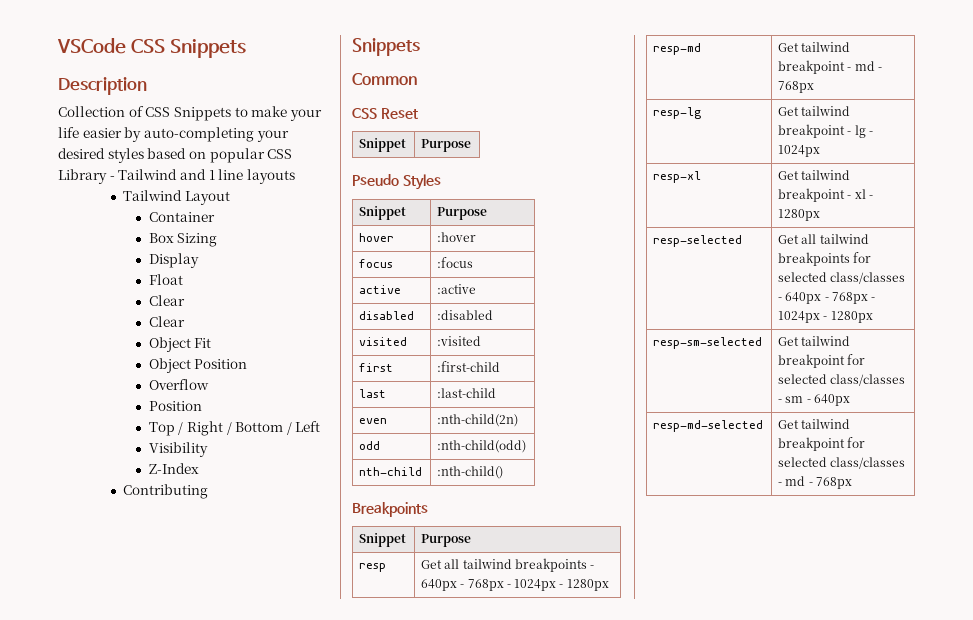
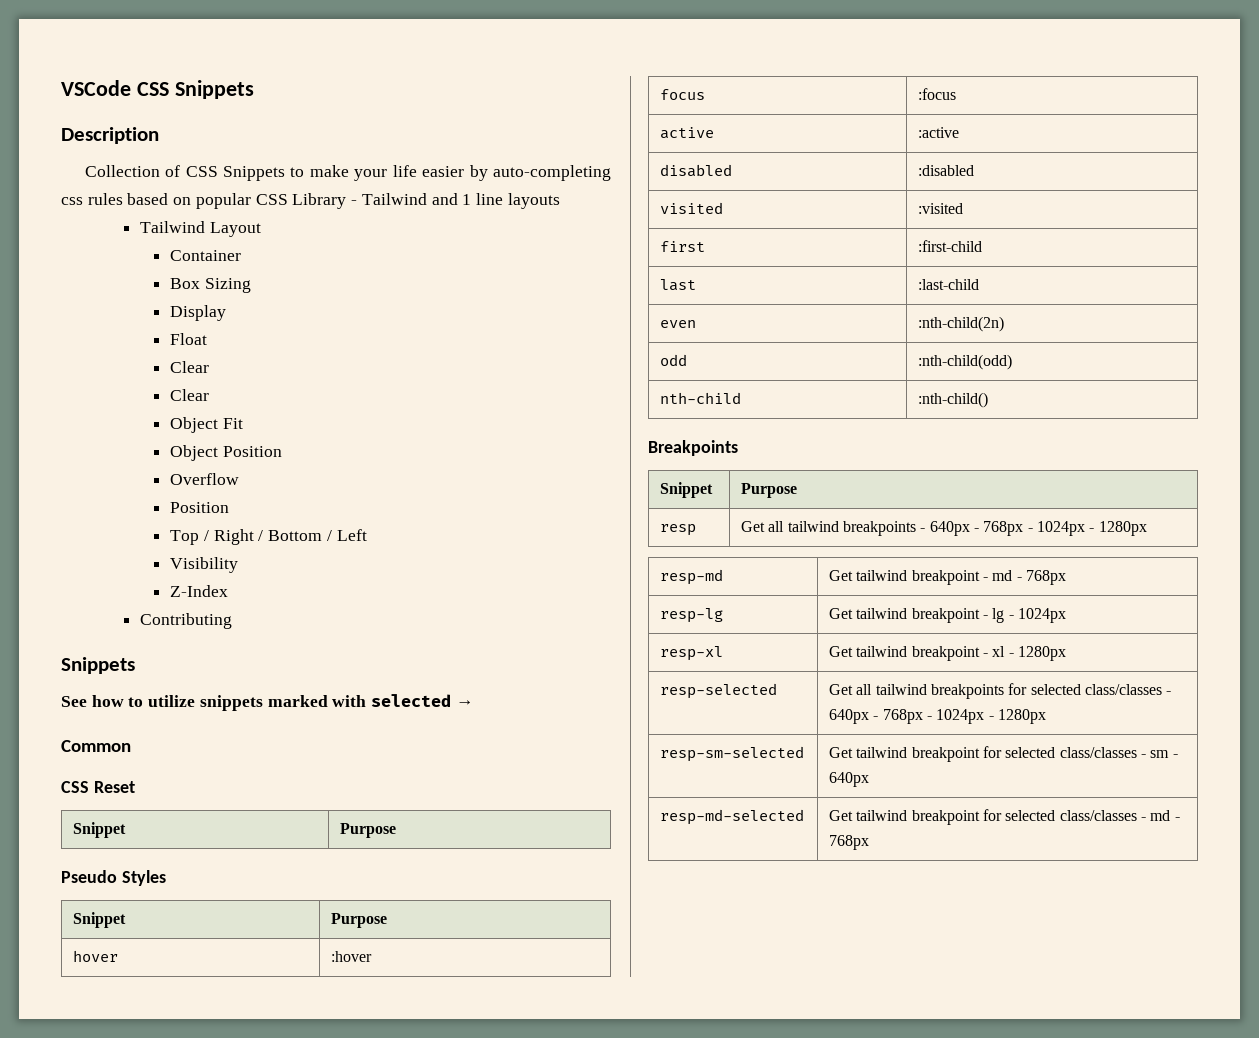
[256,130,289,142] [58,148,144,163] your desired styles -> [61,193,123,205] css rules
(420, 47) none -> [61,694,474,711] // See how to utilize snippets marked with selected →

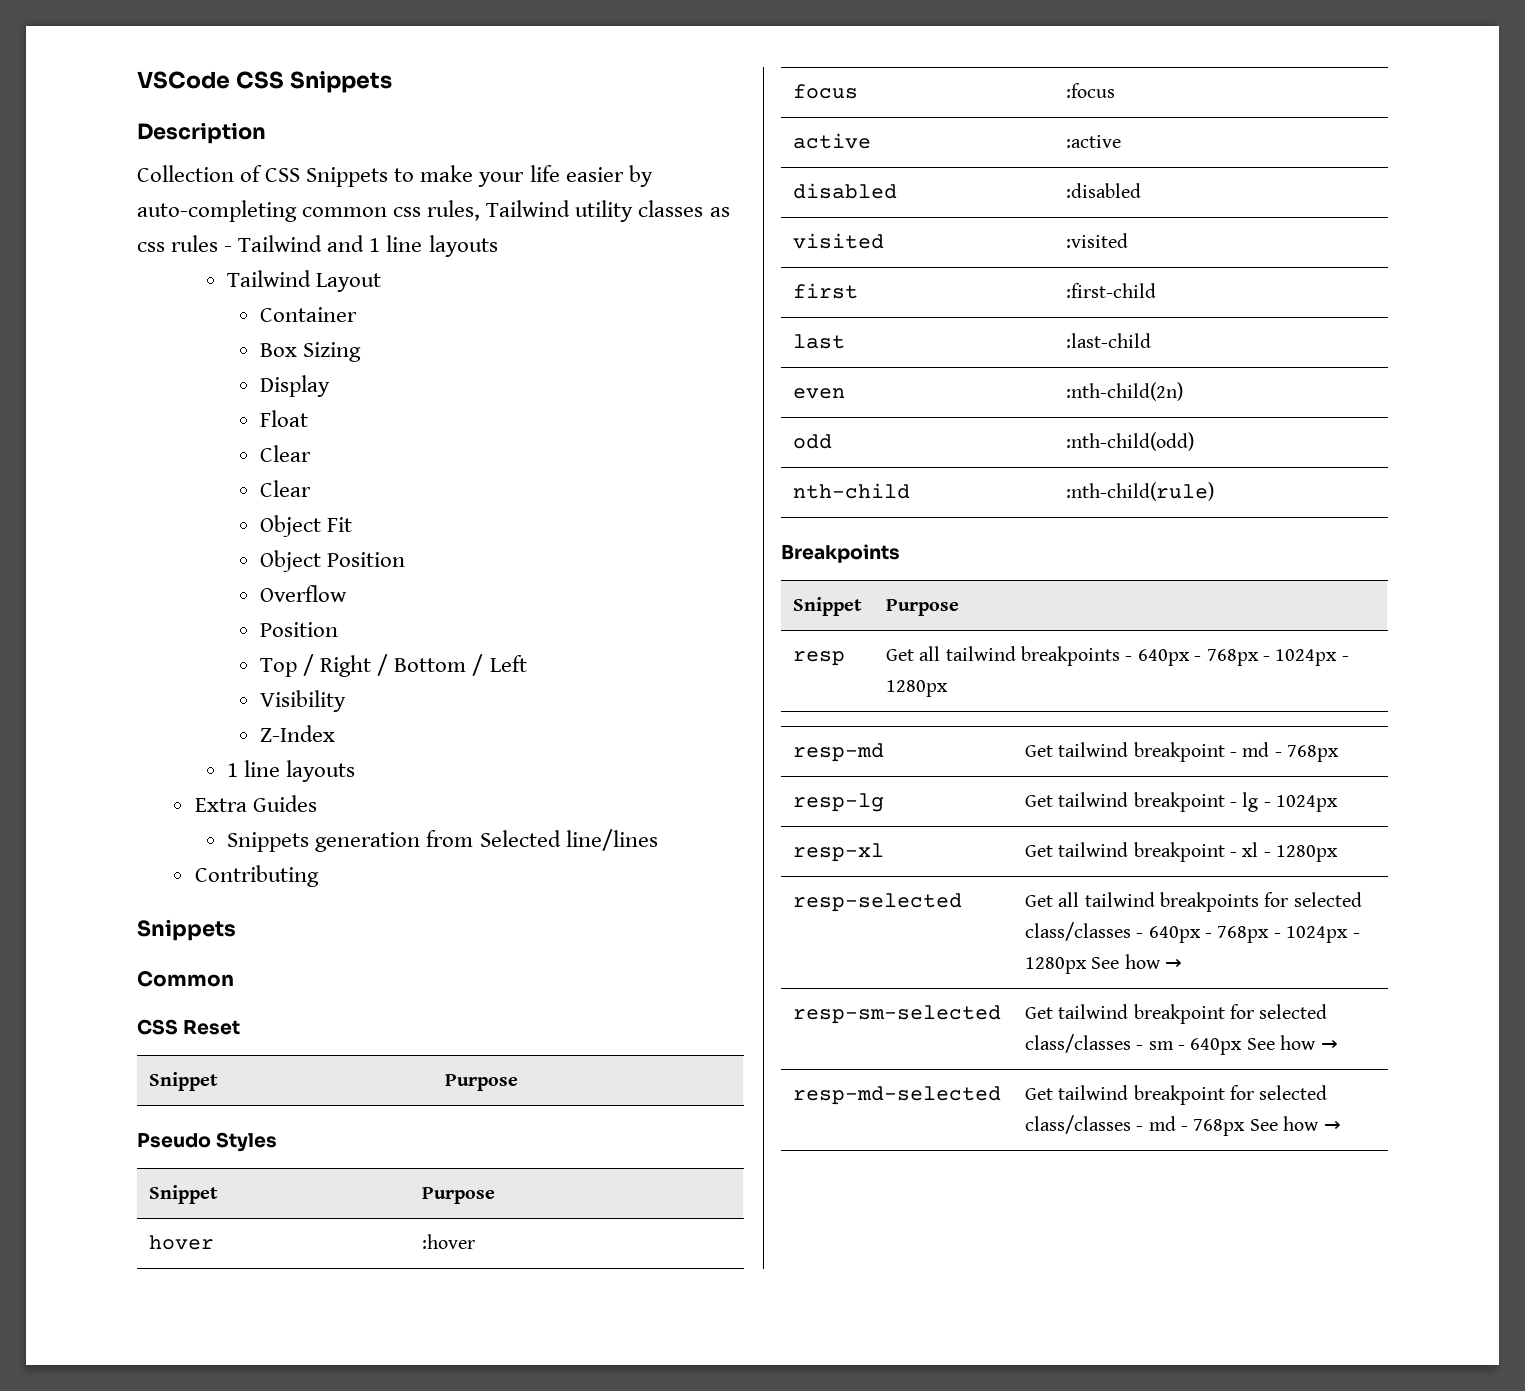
[61,193,347,209] css rules based on popular CSS Library -> [302,200,730,222] [137,235,219,252] common css rules, Tailwind utility classes as css rules
[140,613,233,629] [61,657,135,674] [61,694,474,711] Contributing // Snippets // See how to utilize snippets marked with selected → -> [227,760,356,782] [194,795,317,812] [227,829,658,852] [194,865,319,887] [137,919,236,941] 1 line layouts // Extra Guides // Snippets generation from Selected line/lines // Contributing // Snippets
[918,392,989,408] :nth-child() -> [1065,482,1214,501] :nth-child(rule)
(1046, 716) none -> [1091,954,1183,969] See how →
(870, 779) none -> [1246,1035,1338,1050] See how →
(870, 842) none -> [1249,1116,1341,1131] See how →

